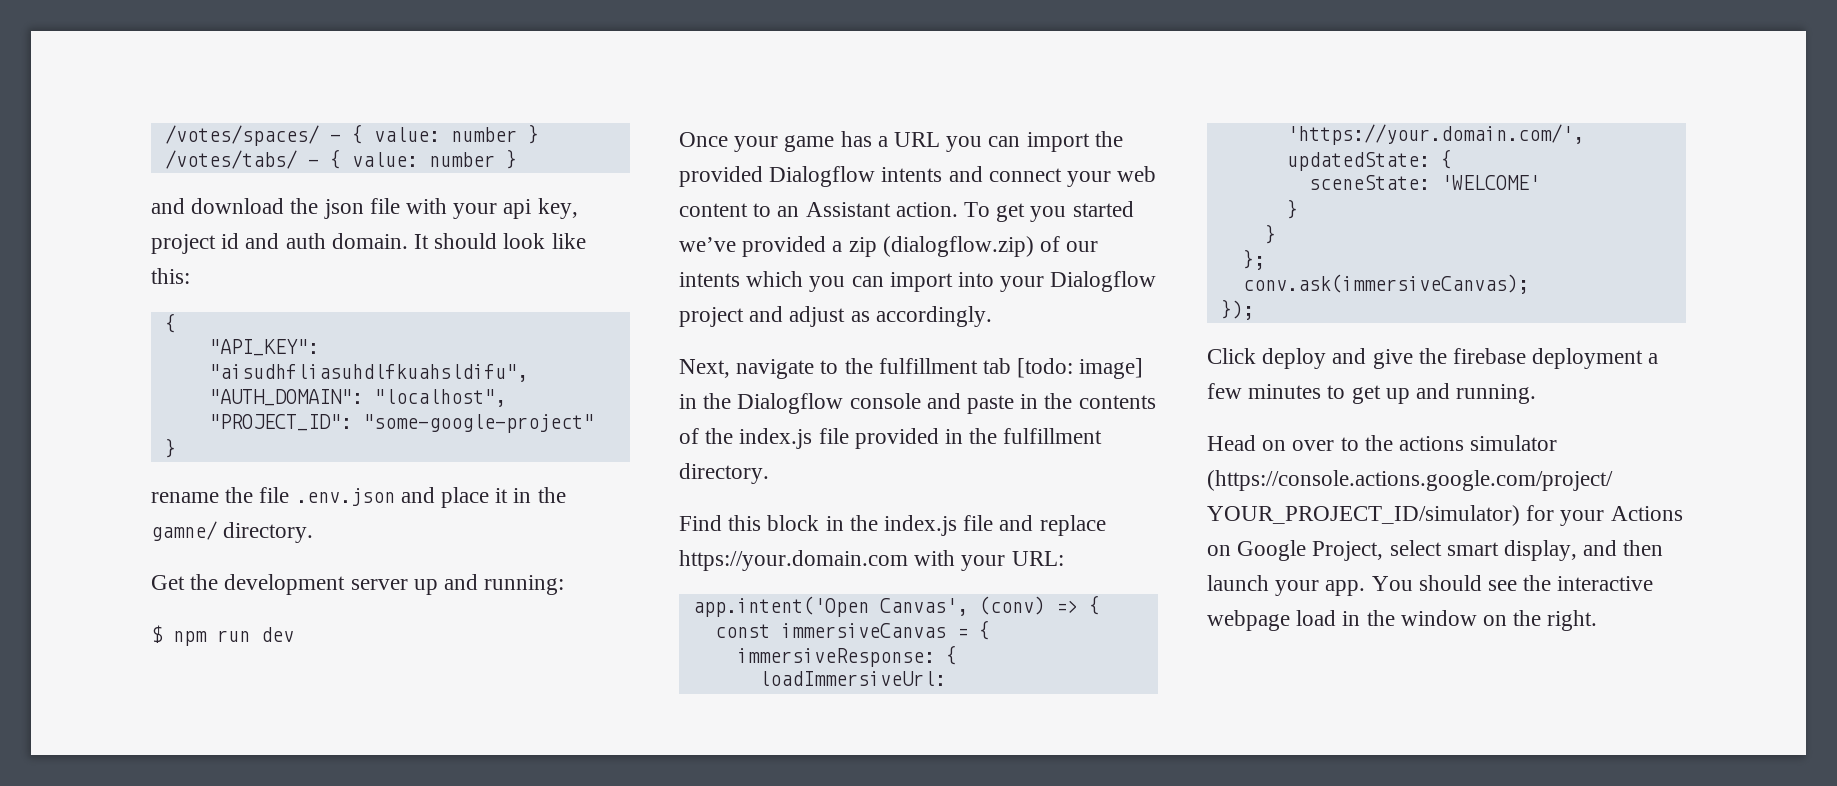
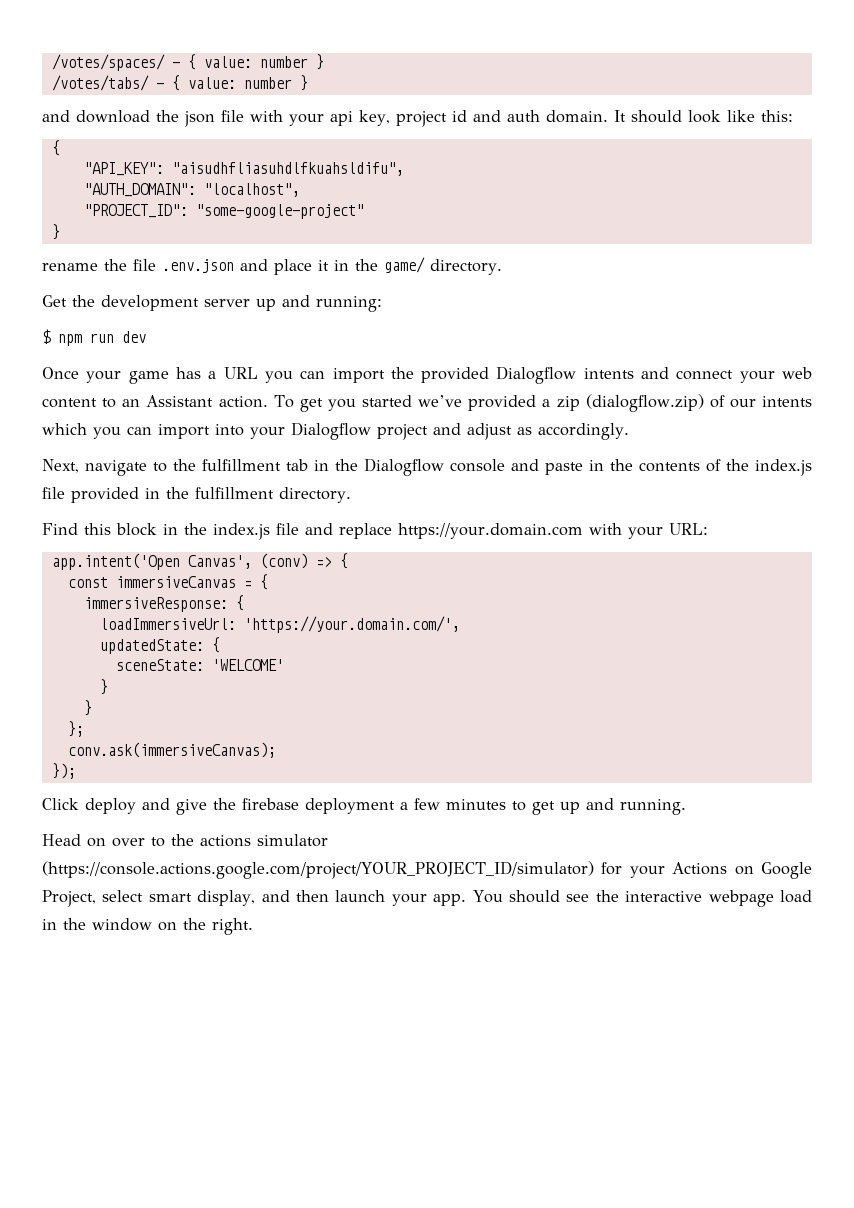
[151,521,217,541] gamne/ -> [384,257,425,273] game/
[1017,358,1144,379] [todo: image] -> (308, 465) none

